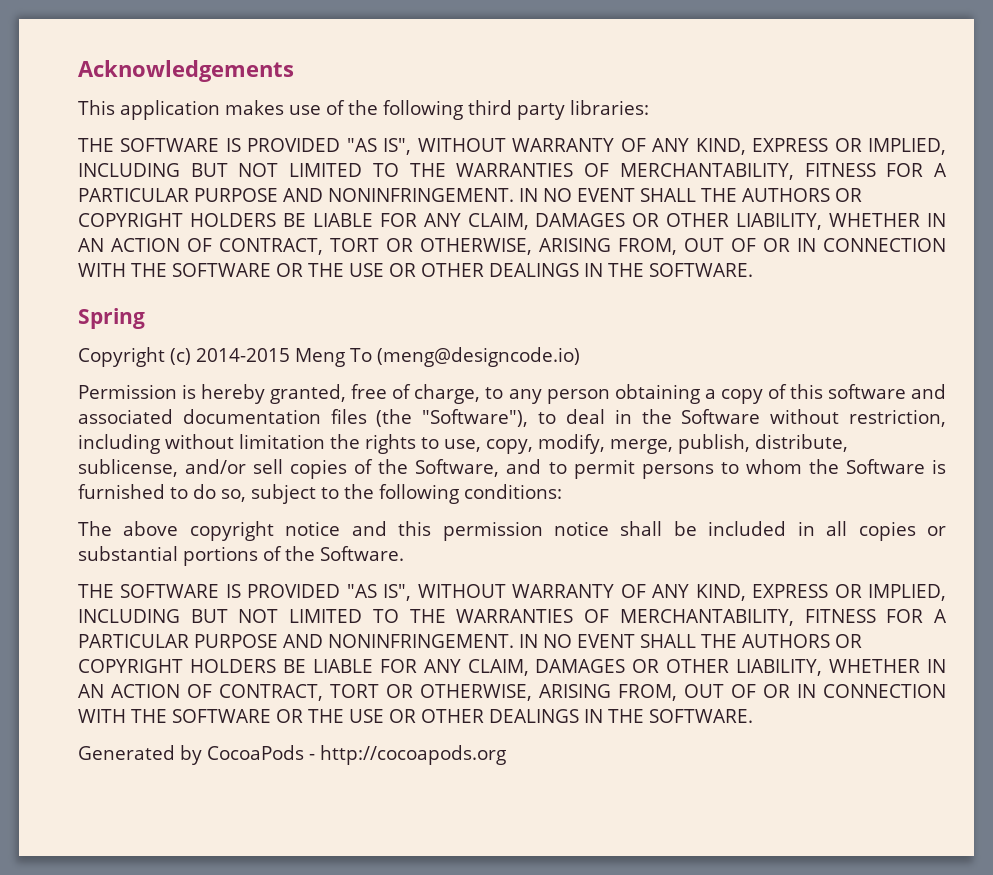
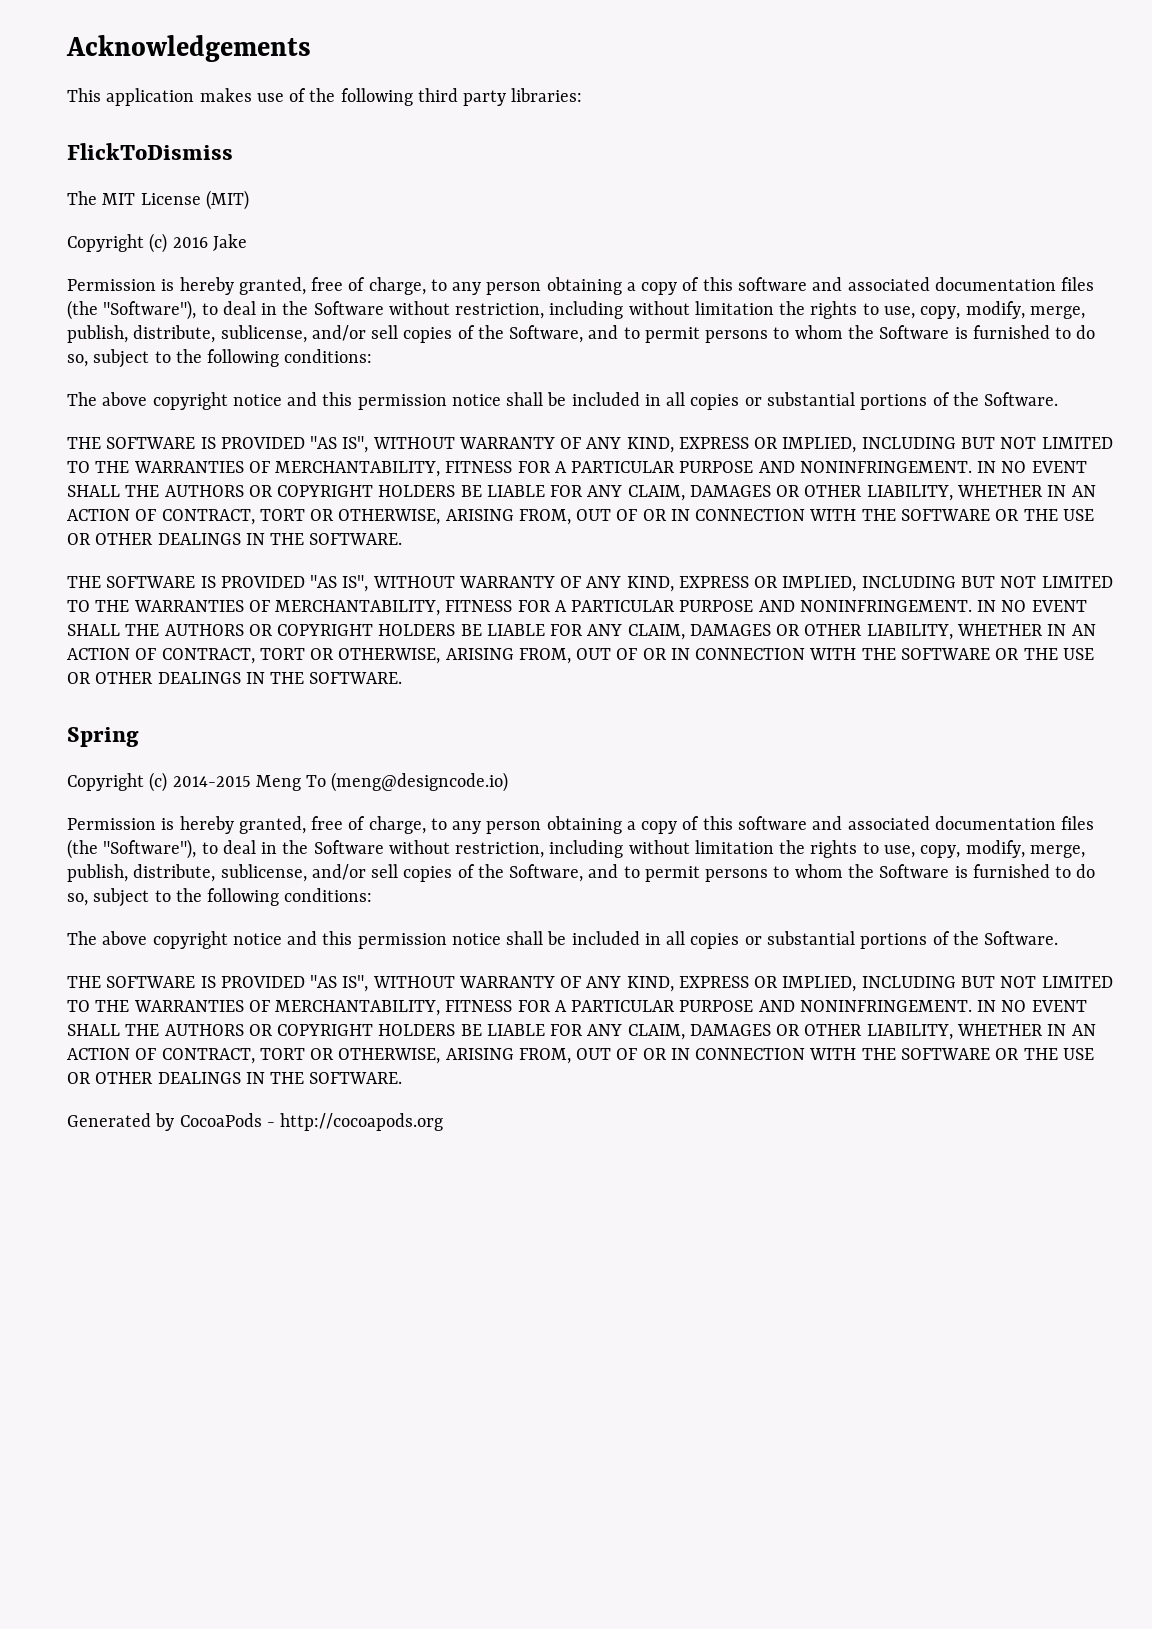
(649, 107) none -> [67,143,233,160] [67,190,249,210] [67,233,247,253] [67,277,1095,295] [67,300,1085,320] [67,325,1096,343] [67,349,373,368] [67,392,1059,410] [67,436,1113,453] [67,461,1087,477] [67,485,1096,501] [67,509,1094,525] [67,533,403,545] // FlickToDismiss // The MIT License (MIT) // Copyright (c) 2016 Jake // Permission is hereby granted, free of charge, to any person obtaining a copy of this software and associated documentation files (the "Software"), to deal in the Software without restriction, including without limitation the rights to use, copy, modify, merge, publish, distribute, sublicense, and/or sell copies of the Software, and to permit persons to whom the Software is furnished to do so, subject to the following conditions: // The above copyright notice and this permission notice shall be included in all copies or substantial portions of the Software. // THE SOFTWARE IS PROVIDED "AS IS", WITHOUT WARRANTY OF ANY KIND, EXPRESS OR IMPLIED, INCLUDING BUT NOT LIMITED TO THE WARRANTIES OF MERCHANTABILITY, FITNESS FOR A PARTICULAR PURPOSE AND NONINFRINGEMENT. IN NO EVENT SHALL THE AUTHORS OR COPYRIGHT HOLDERS BE LIABLE FOR ANY CLAIM, DAMAGES OR OTHER LIABILITY, WHETHER IN AN ACTION OF CONTRACT, TORT OR OTHERWISE, ARISING FROM, OUT OF OR IN CONNECTION WITH THE SOFTWARE OR THE USE OR OTHER DEALINGS IN THE SOFTWARE.

